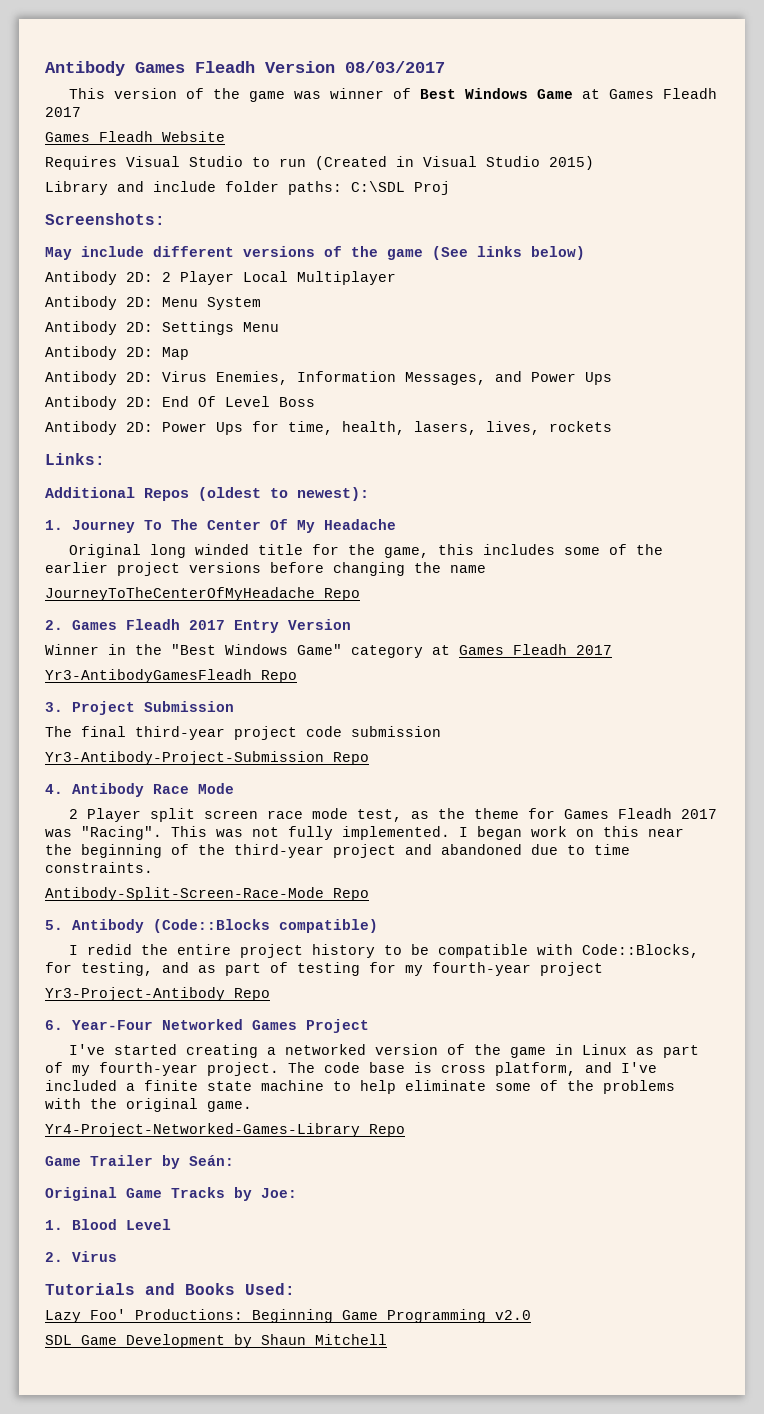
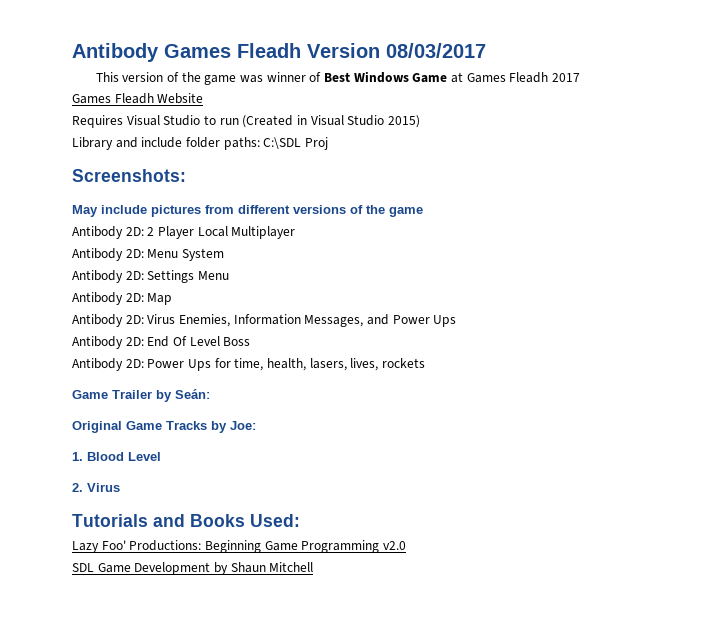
(144, 251) none -> [151,205,234,217] pictures from
[432,246,585,260] (See links below) -> (423, 212) none
[45,453,105,465] [45,487,369,501] [45,519,396,533] [68,544,663,558] [45,562,486,576] [45,587,360,601] [45,619,351,633] [45,644,612,658] [45,669,297,683] [45,701,234,715] [45,726,441,740] [45,751,369,765] [45,783,234,797] [68,808,717,822] [45,826,684,840] [45,844,630,858] [45,862,153,873] [45,887,369,901] [45,919,378,933] [68,944,699,958] [45,962,603,976] [45,987,270,1001] [45,1019,369,1033] [68,1044,699,1058] [45,1062,657,1076] [45,1080,675,1094] [45,1098,252,1112] [45,1123,405,1137] // Links: // Additional Repos (oldest to newest): // 1. Journey To The Center Of My Headache // Original long winded title for the game, this includes some of the earlier project versions before changing the name // JourneyToTheCenterOfMyHeadache Repo // 2. Games Fleadh 2017 Entry Version // Winner in the "Best Windows Game" category at Games Fleadh 2017 // Yr3-AntibodyGamesFleadh Repo // 3. Project Submission // The final third-year project code submission // Yr3-Antibody-Project-Submission Repo // 4. Antibody Race Mode // 2 Player split screen race mode test, as the theme for Games Fleadh 2017 was "Racing". This was not fully implemented. I began work on this near the beginning of the third-year project and abandoned due to time constraints. // Antibody-Split-Screen-Race-Mode Repo // 5. Antibody (Code::Blocks compatible) // I redid the entire project history to be compatible with Code::Blocks, for testing, and as part of testing for my fourth-year project // Yr3-Project-Antibody Repo // 6. Year-Four Networked Games Project // I've started creating a networked version of the game in Linux as part of my fourth-year project. The code base is cross platform, and I've included a finite state machine to help eliminate some of the problems with the original game. // Yr4-Project-Networked-Games-Library Repo -> (425, 363) none

